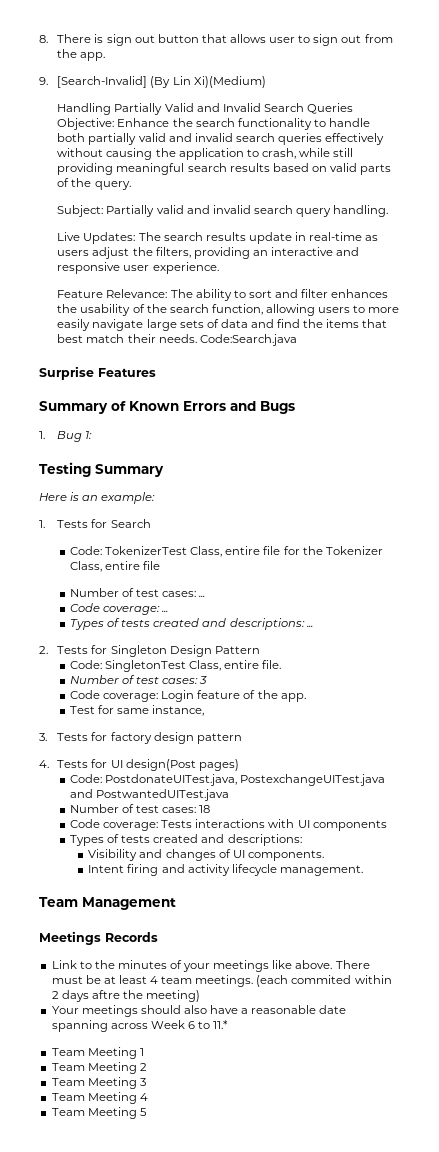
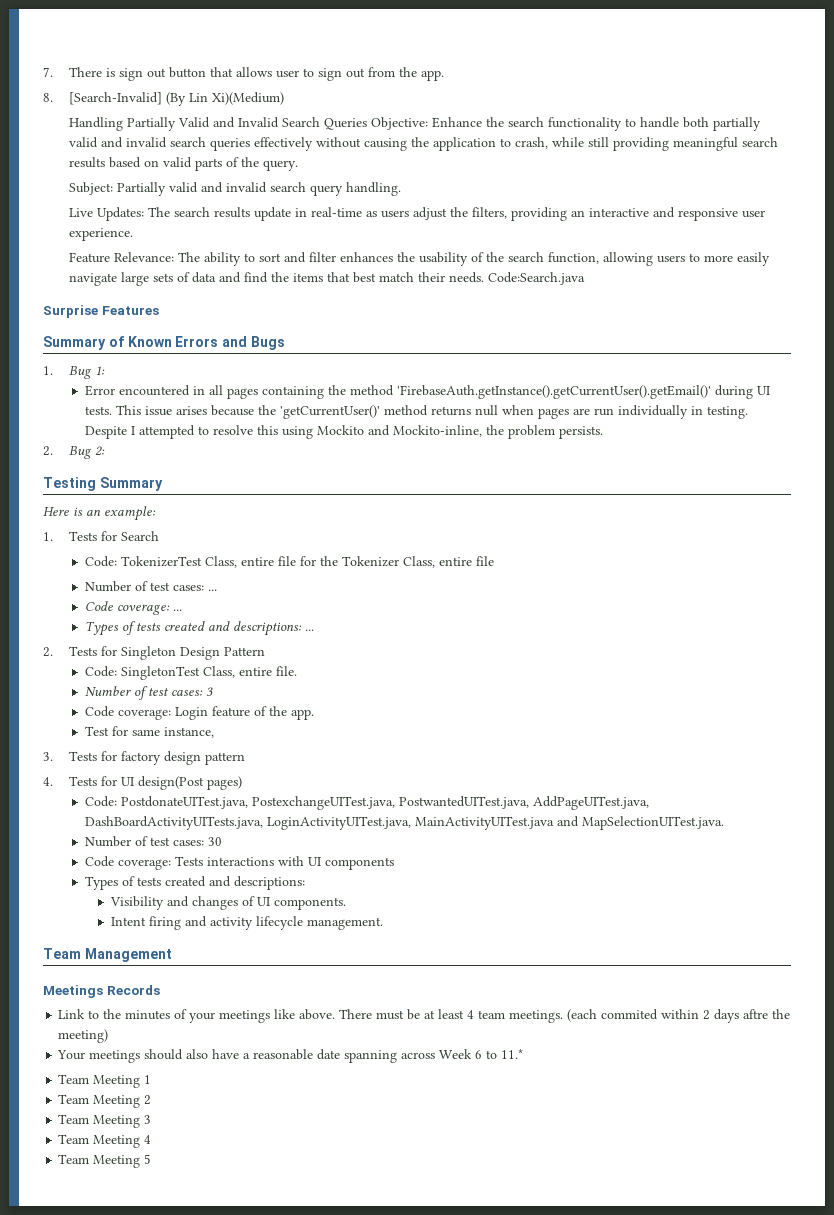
[39,35,48,43] 8. -> [43,67,53,77] 7.
[39,77,48,85] 9. -> [43,93,53,102] 8.
(93, 435) none -> [84,385,770,399] [84,405,748,419] [84,425,603,439] [43,446,106,459] // Error encountered in all pages containing the method 'FirebaseAuth.getInstance().getCurrentUser().getEmail()' during UI tests. This issue arises because the 'getCurrentUser()' method returns null when pages are run individually in testing. Despite I attempted to resolve this using Mockito and Mockito-inline, the problem persists. // 2. Bug 2:
[240,774,386,786] [69,789,230,801] [69,804,211,813] PostexchangeUITest.java and PostwantedUITest.java // Number of test cases: 18 -> [251,796,649,810] [84,816,724,830] [84,836,222,847] PostexchangeUITest.java, PostwantedUITest.java, AddPageUITest.java, DashBoardActivityUITests.java, LoginActivityUITest.java, MainActivityUITest.java and MapSelectionUITest.java. // Number of test cases: 30

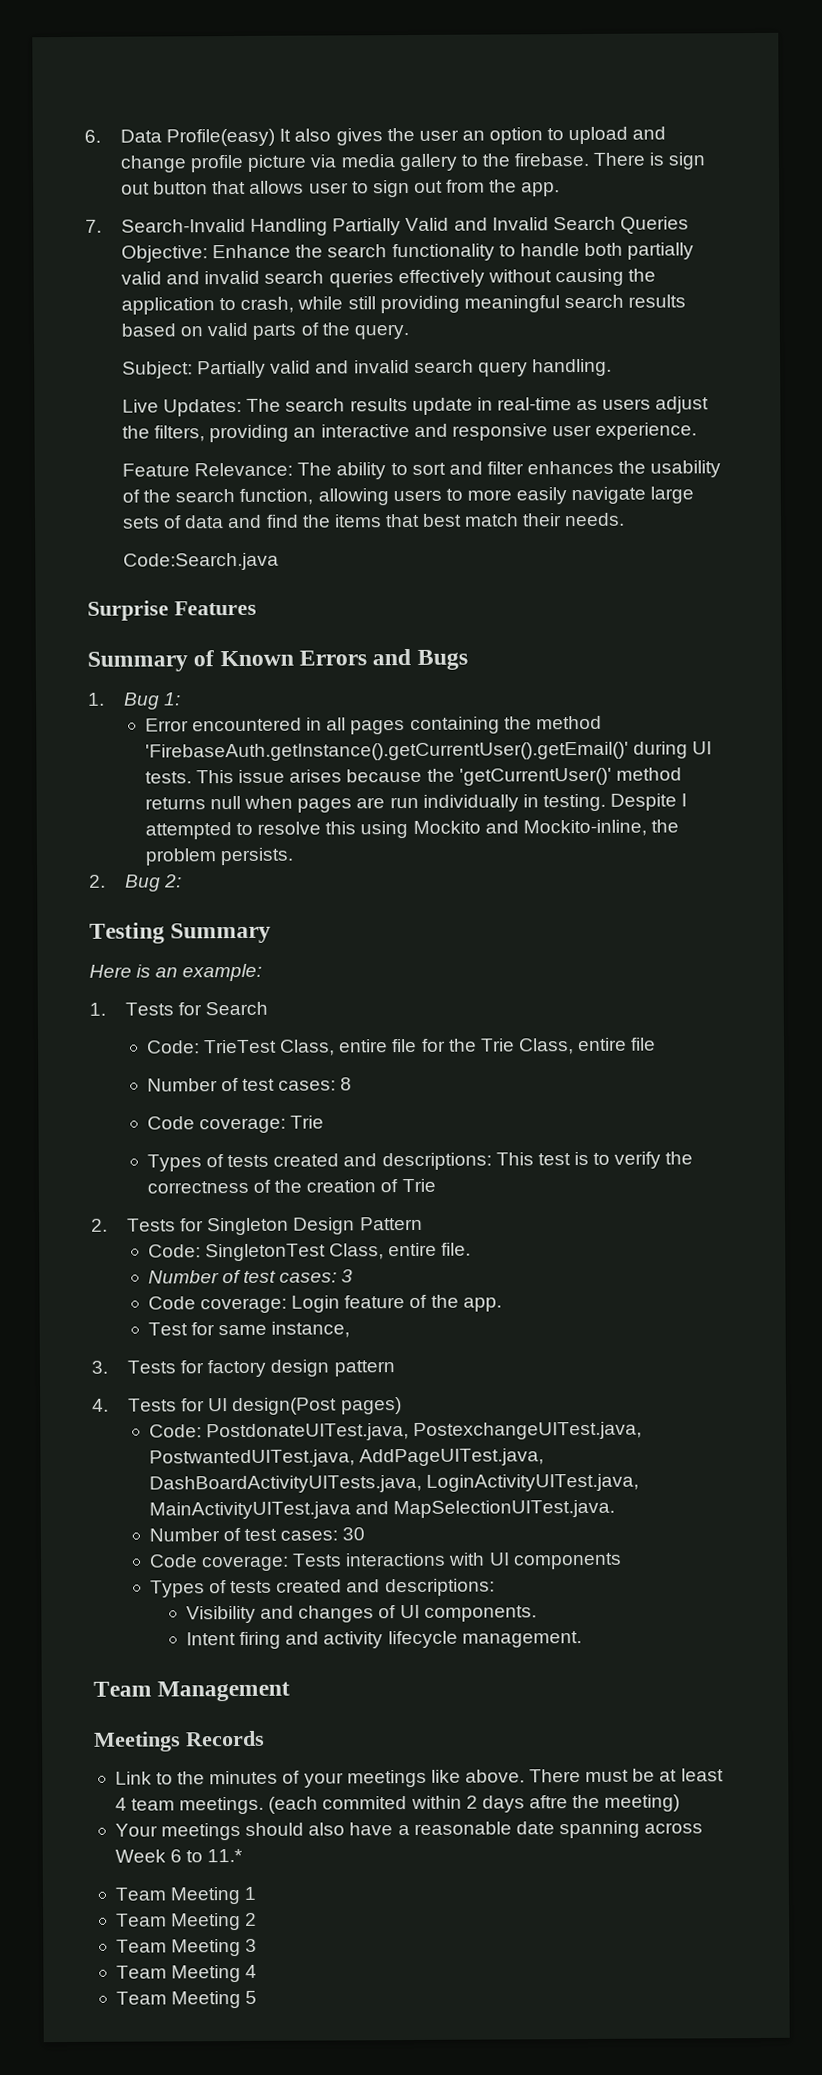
[43,67,53,77] 7. -> [84,126,667,147] [120,152,590,173] 6. Data Profile(easy) It also gives the user an option to upload and change profile picture via media gallery to the firebase.
[43,92,285,106] 8. [Search-Invalid] (By Lin Xi)(Medium) // -> [85,218,247,233] 7. Search-Invalid
(485, 277) none -> (626, 519) //
[120,556,202,567] TokenizerTest -> [204,1039,278,1054] TrieTest
[341,556,399,567] Tokenizer -> [480,1038,515,1052] Trie
[207,589,217,591] [84,601,182,615] [84,621,314,636] ... // Code coverage: ... // Types of tests created and descriptions: ... -> [340,1077,353,1091] [146,1115,325,1134] [146,1151,694,1172] [146,1178,436,1194] 8 // Code coverage: Trie // Types of tests created and descriptions: This test is to verify the correctness of the creation of Trie

